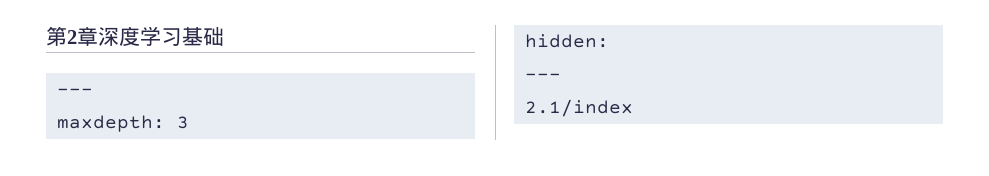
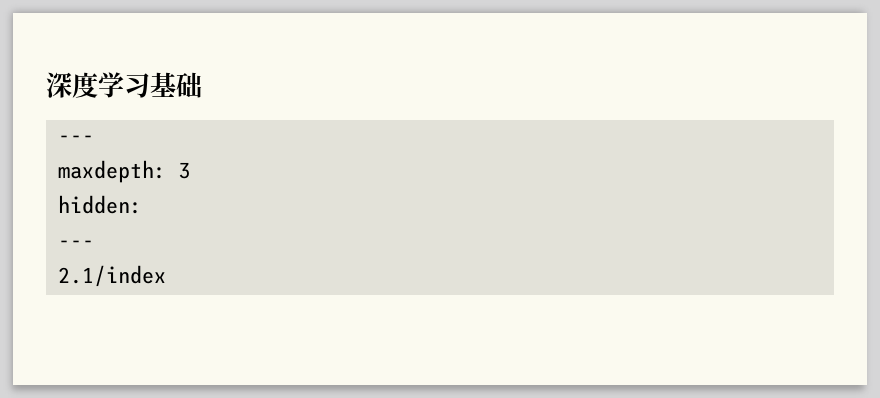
[46,26,98,46] 第2章 -> (46, 85) none

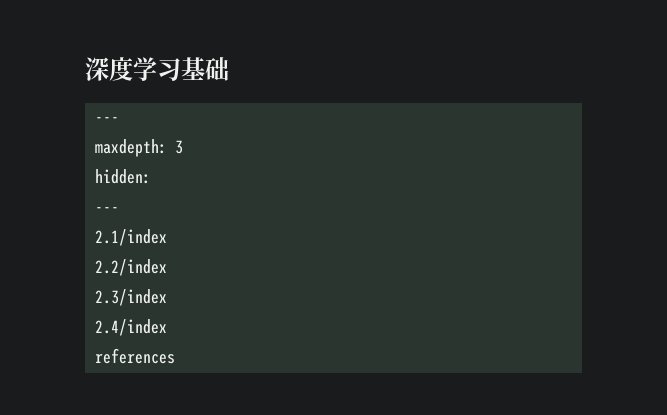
(167, 276) none -> [95,259,168,276] [95,289,168,306] [95,319,168,336] [95,348,176,364] // 2.2/index // 2.3/index // 2.4/index // references

